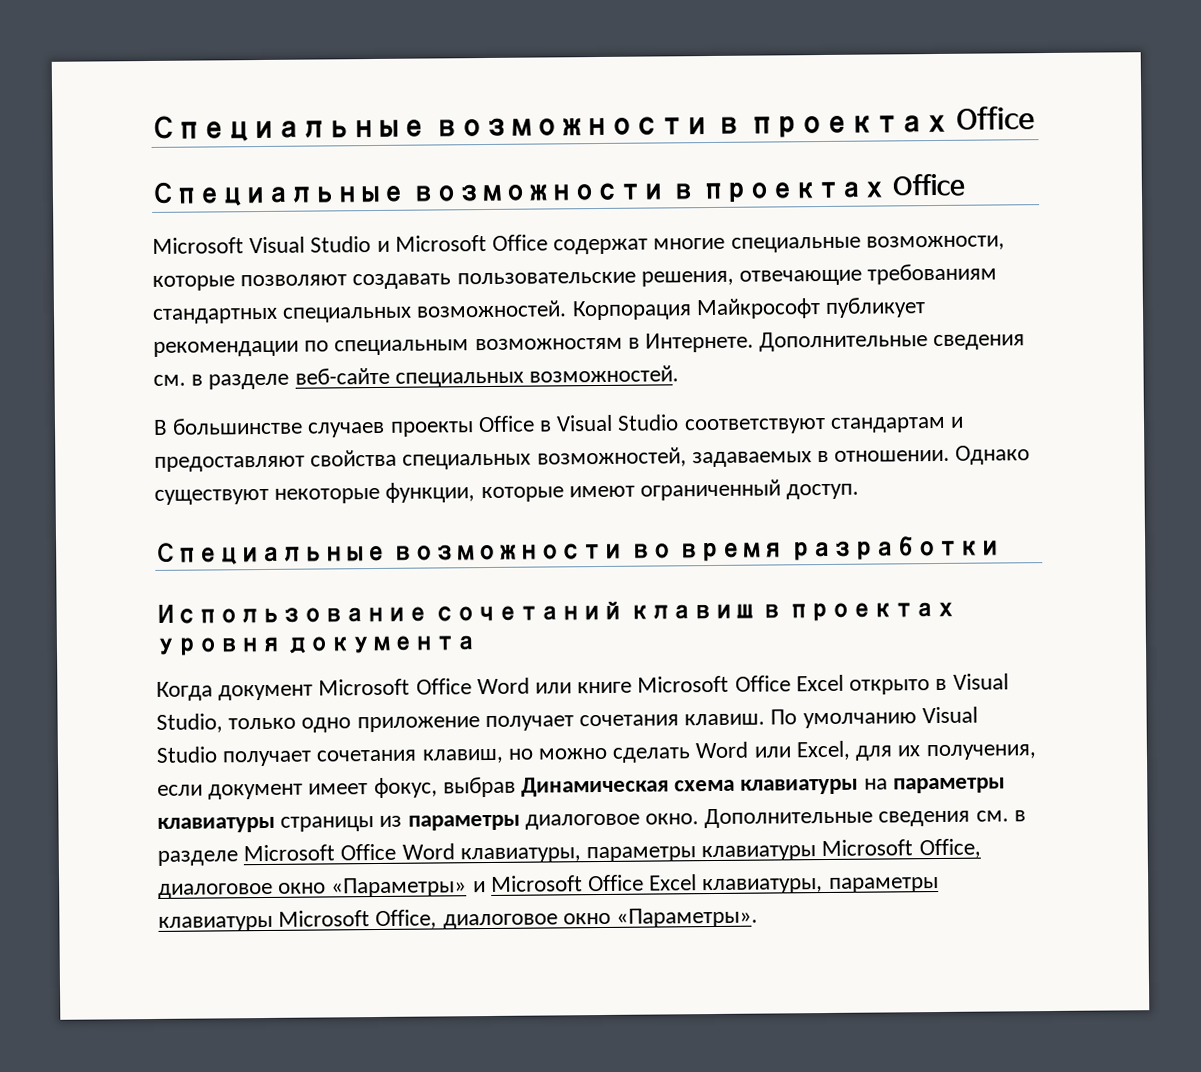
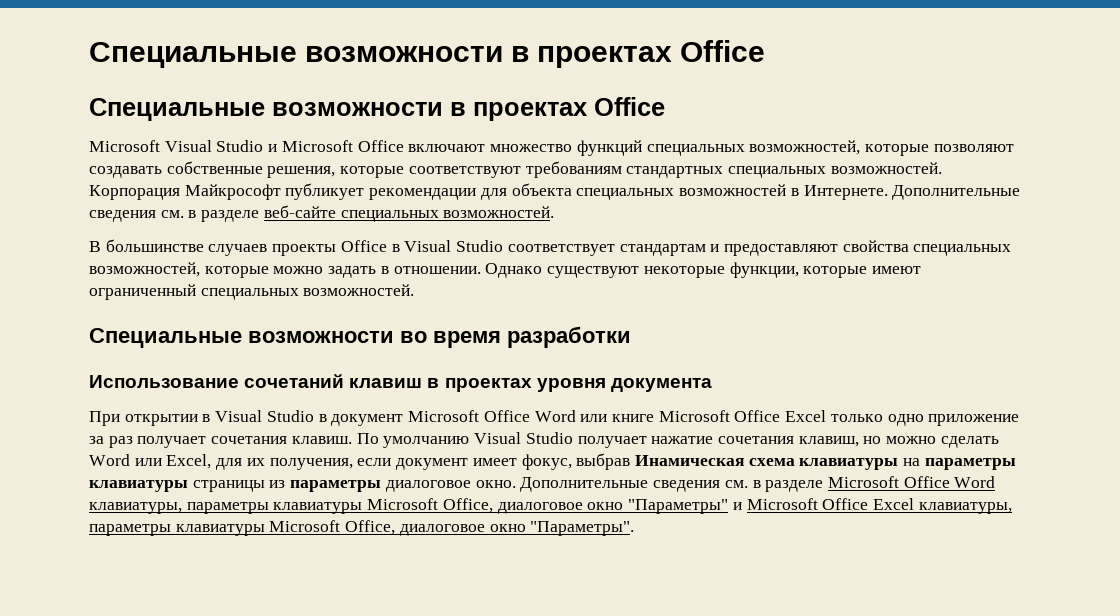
[553,235,1005,255] [152,269,863,291] содержат многие специальные возможности, которые позволяют создавать пользовательские решения, отвечающие -> [408,140,1014,156] [89,161,521,178] включают множество функций специальных возможностей, которые позволяют создавать собственные решения, которые соответствуют
[304,337,623,356] по специальным возможностям -> [480,183,787,200] для объекта специальных возможностей
[683,417,826,435] соответствуют -> [507,244,615,256] соответствует
[691,451,812,468] задаваемых -> [204,266,377,278] которые можно задать
[786,483,860,500] доступ. -> [200,284,415,300] специальных возможностей.
[156,681,213,701] Когда -> [89,410,327,426] При открытии в Visual Studio в
[849,673,1009,695] [156,713,223,733] открыто в Visual Studio, -> (827, 416) none
(480, 724) none -> [89,436,133,448] за раз
(313, 758) none -> [651,436,714,444] нажатие
[521,776,670,797] Динамическая -> [634,455,744,466] Инамическая
[331,877,468,898] «Параметры» -> [628,499,729,514] "Параметры"
[616,907,759,928] «Параметры». -> [530,521,635,536] "Параметры".

